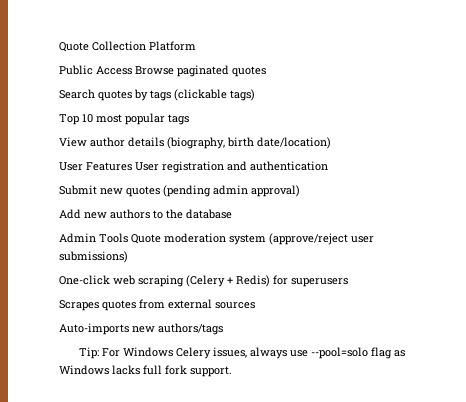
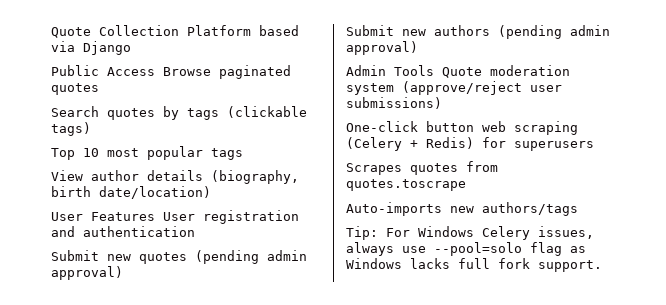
(196, 46) none -> [259,25,299,36] [51,41,131,55] based via Django
[59,209,81,219] Add -> [346,25,394,36] Submit
[153,209,232,219] to the database -> [498,25,610,39] [346,41,418,55] (pending admin approval)
(110, 280) none -> [426,121,474,132] button
[168,299,255,309] external sources -> [346,179,466,191] quotes.toscrape

